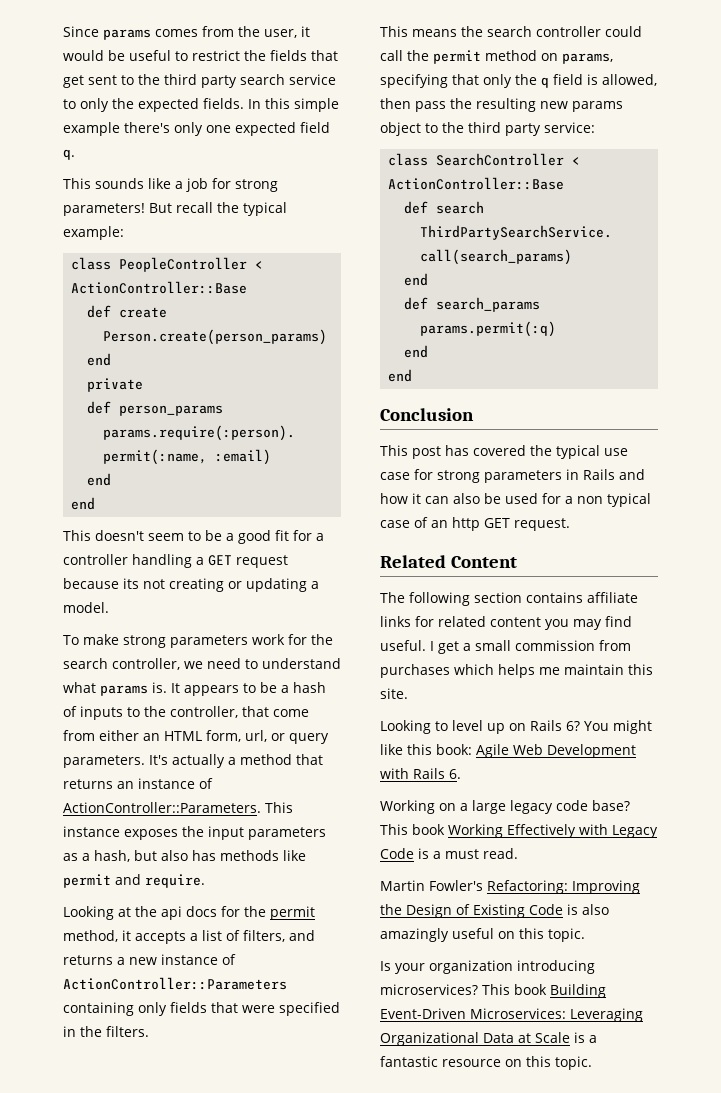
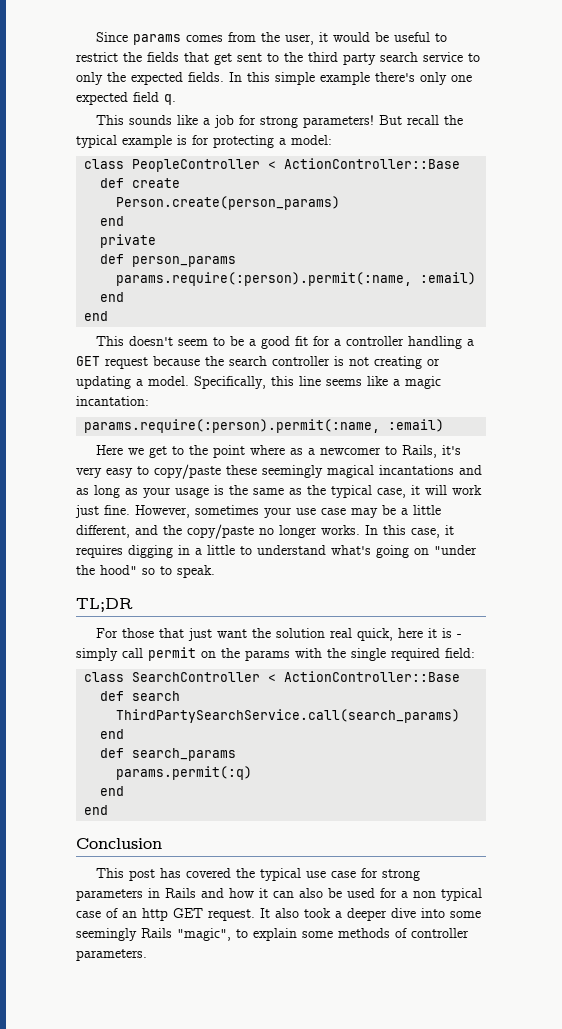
[63,226,124,240] example: -> [122,135,332,148] example is for protecting a model:
[123,578,139,589] its -> [205,356,344,366] the search controller is
[63,634,333,648] [63,658,341,670] [63,682,326,696] [63,706,309,720] [63,730,329,744] [63,754,323,768] [63,778,213,789] [63,802,293,813] [63,826,326,840] [63,850,306,862] [63,874,205,888] [63,906,315,920] [63,930,315,944] [63,954,236,965] [63,977,287,990] [63,1002,340,1016] [63,1026,149,1037] [380,26,642,37] [380,50,613,64] [380,74,657,88] [380,98,623,112] [380,122,595,136] // To make strong parameters work for the search controller, we need to understand what params is. It appears to be a hash of inputs to the controller, that come from either an HTML form, url, or query parameters. It's actually a method that returns an instance of ActionController::Parameters. This instance exposes the input parameters as a hash, but also has methods like permit and require. // Looking at the api docs for the permit method, it accepts a list of filters, and returns a new instance of ActionController::Parameters containing only fields that were specified in the filters. // This means the search controller could call the permit method on params, specifying that only the q field is allowed, then pass the resulting new params object to the third party service: -> [194,376,441,389] [76,396,149,406] [84,419,445,433] [96,445,462,458] [76,464,482,479] [76,485,482,498] [75,505,441,518] [76,524,454,539] [76,545,477,558] [76,565,215,578] [76,598,133,612] [96,628,463,641] [76,647,475,661] Specifically, this line seems like a magic incantation: // params.require(:person).permit(:name, :email) // Here we get to the point where as a newcomer to Rails, it's very easy to copy/paste these seemingly magical incantations and as long as your usage is the same as the typical case, it will work just fine. However, sometimes your use case may be a little different, and the copy/paste no longer works. In this case, it requires digging in a little to understand what's going on "under the hood" so to speak. // TL;DR // For those that just want the solution real quick, here it is - simply call permit on the params with the single required field:
[380,555,517,568] [380,592,638,606] [380,616,632,630] [380,640,631,654] [380,664,653,678] [380,688,408,699] [380,720,652,734] [380,744,636,758] [380,768,461,779] [380,800,630,814] [380,824,658,838] [380,848,518,859] [380,880,640,894] [380,904,609,918] [380,928,585,942] [380,960,595,974] [380,984,606,998] [380,1008,643,1022] [380,1032,597,1046] [380,1056,592,1070] // Related Content // The following section contains affiliate links for related content you may find useful. I get a small commission from purchases which helps me maintain this site. // Looking to level up on Rails 6? You might like this book: Agile Web Development with Rails 6. // Working on a large legacy code base? This book Working Effectively with Legacy Code is a must read. // Martin Fowler's Refactoring: Improving the Design of Existing Code is also amazingly useful on this topic. // Is your organization introducing microservices? This book Building Event-Driven Microservices: Leveraging Organizational Data at Scale is a fantastic resource on this topic. -> [260,908,481,921] [76,928,469,941] [76,949,147,961] It also took a deeper dive into some seemingly Rails "magic", to explain some methods of controller parameters.

